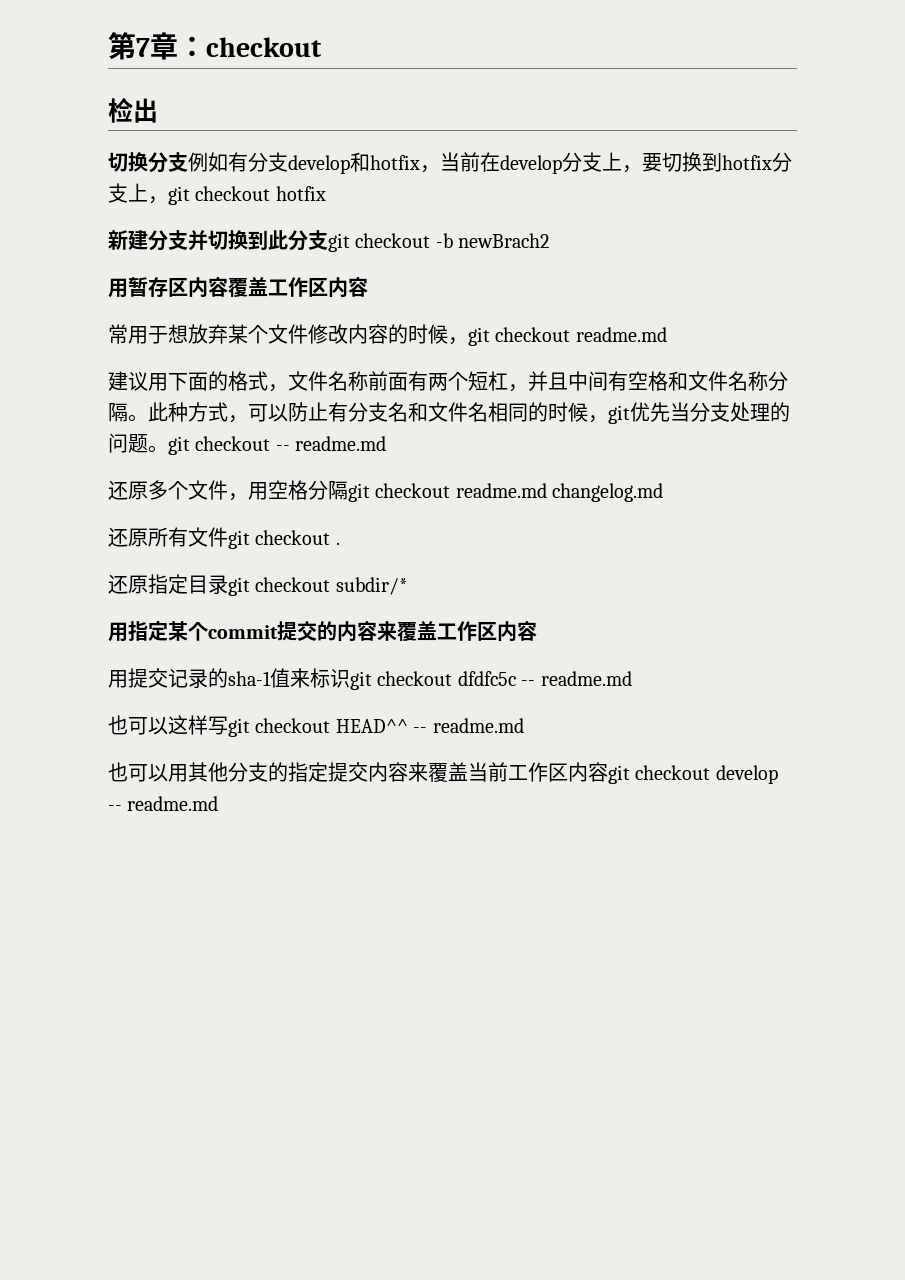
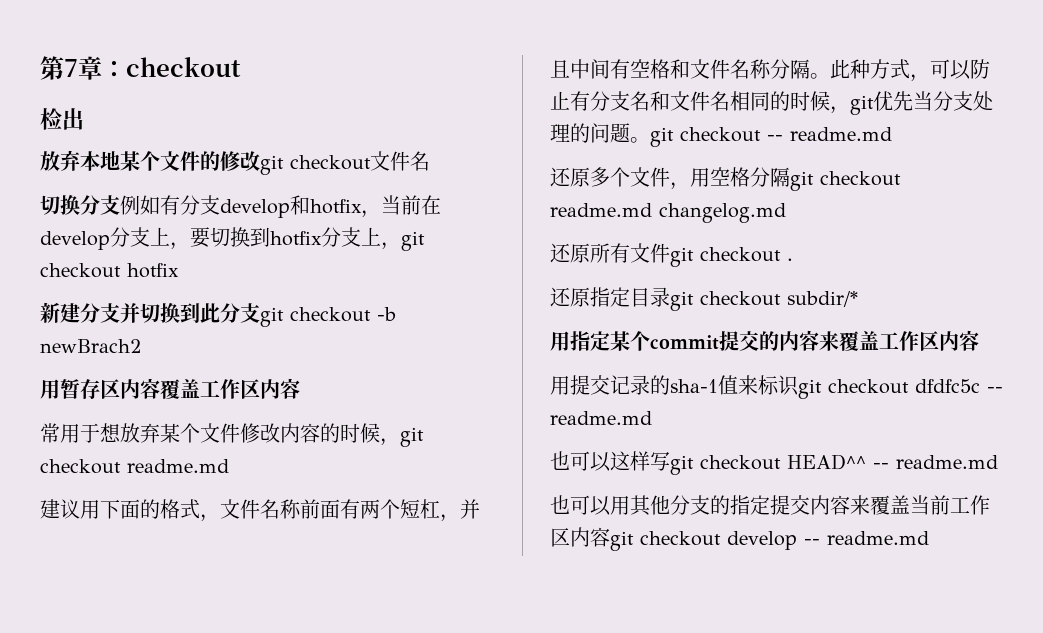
(158, 110) none -> [40,150,430,175] // 放弃本地某个文件的修改git checkout文件名

